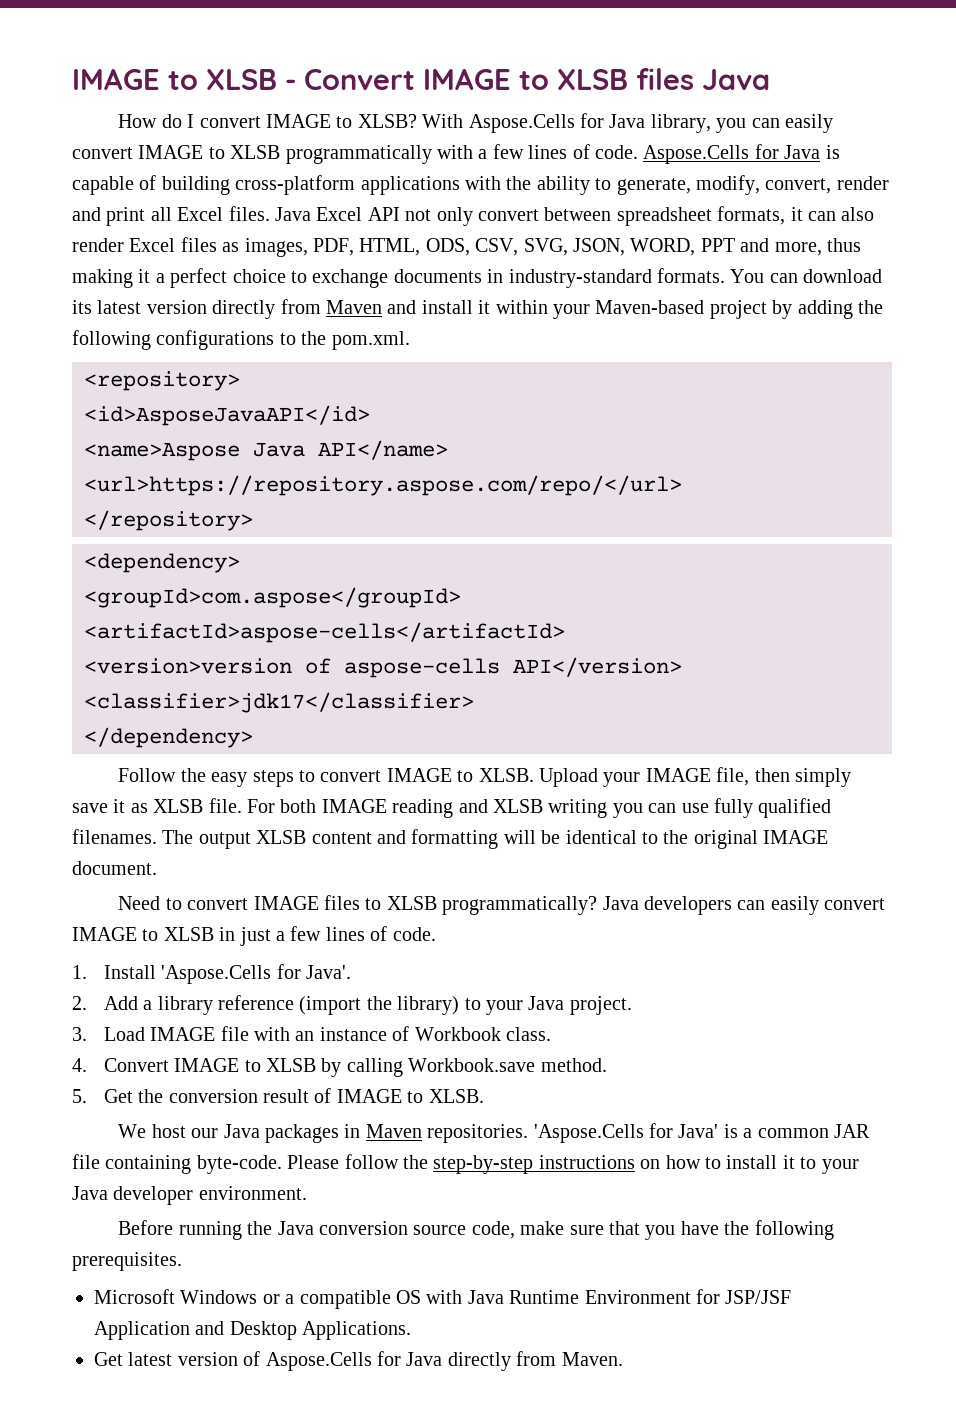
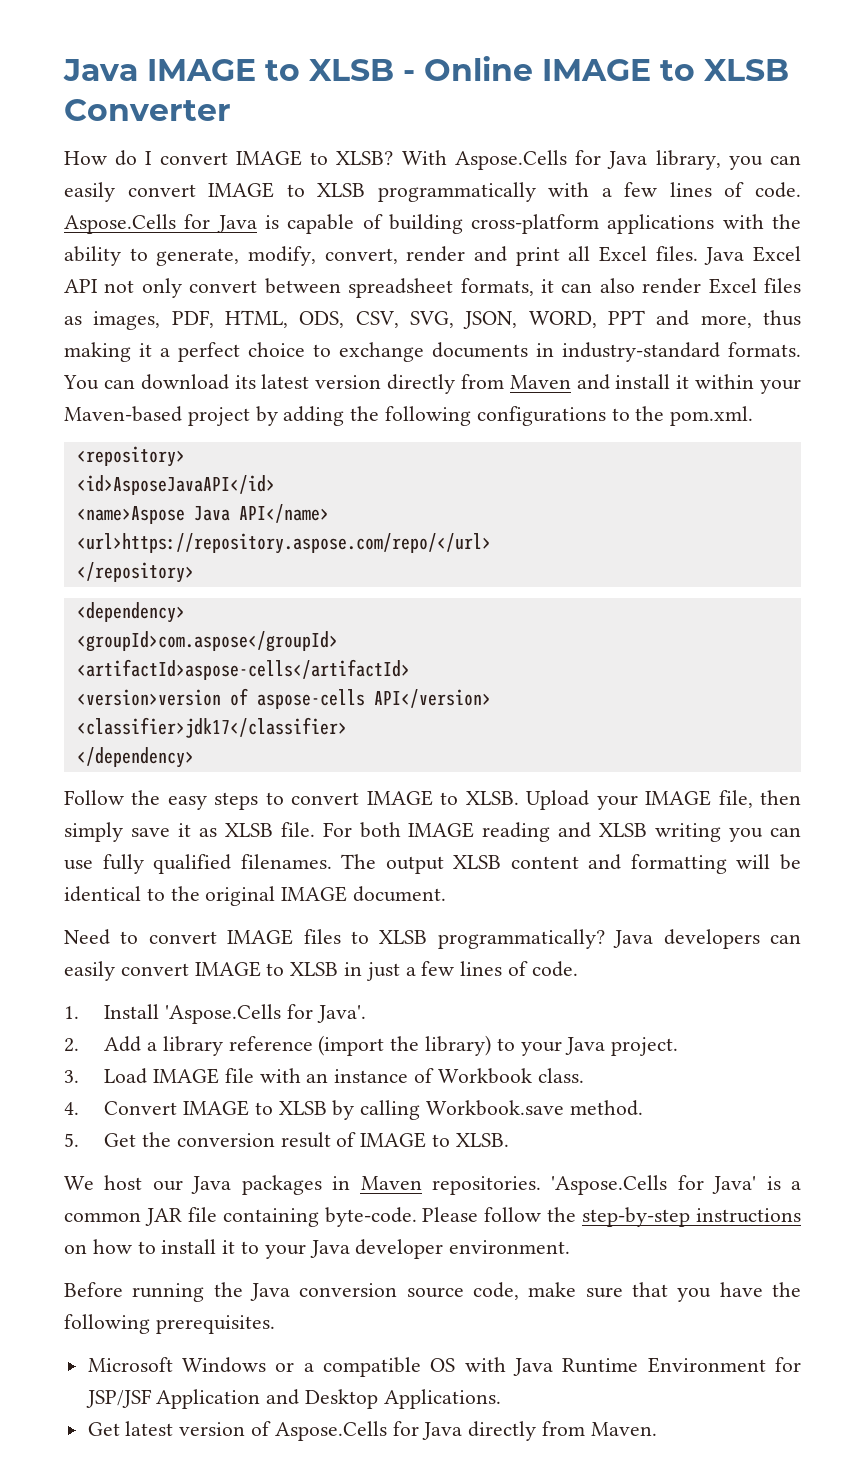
(72, 79) none -> [63,59,138,81] Java
[304,68,770,90] Convert IMAGE to XLSB files Java -> [424,56,789,81] [64,99,231,121] Online IMAGE to XLSB Converter

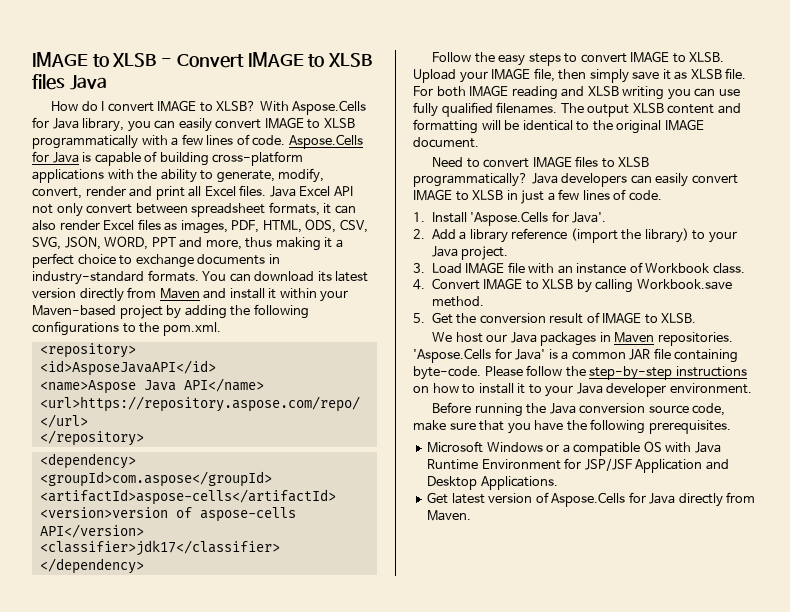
[63,59,138,81] Java -> (32, 59) none
[424,56,789,81] [64,99,231,121] Online IMAGE to XLSB Converter -> [176,52,373,68] [32,74,107,90] Convert IMAGE to XLSB files Java

